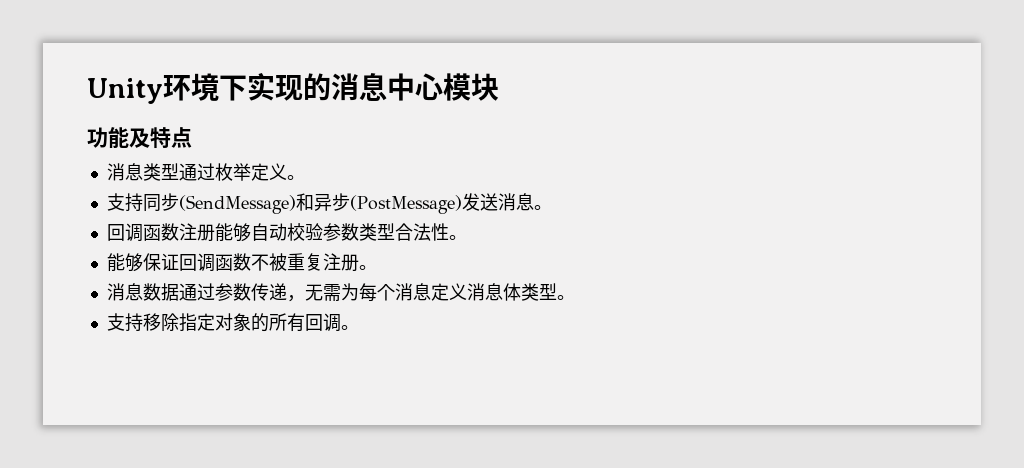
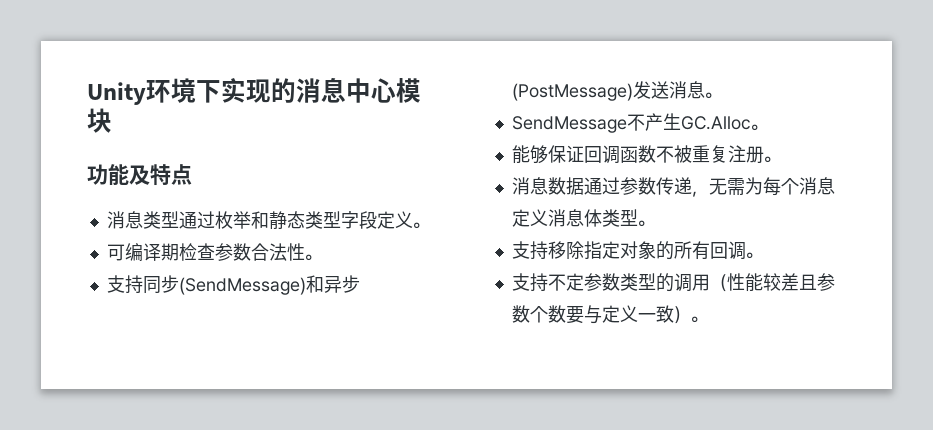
[250,163,287,181] 定义 -> [250,211,430,229] [106,243,305,261] 和静态类型字段定义。 // 可编译期检查参数合法性
[106,223,449,242] 回调函数注册能够自动校验参数类型合法性 -> [511,113,751,133] SendMessage不产生GC.Alloc
(359, 327) none -> [511,273,835,292] [511,305,708,324] // 支持不定参数类型的调用（性能较差且参数个数要与定义一致）。

